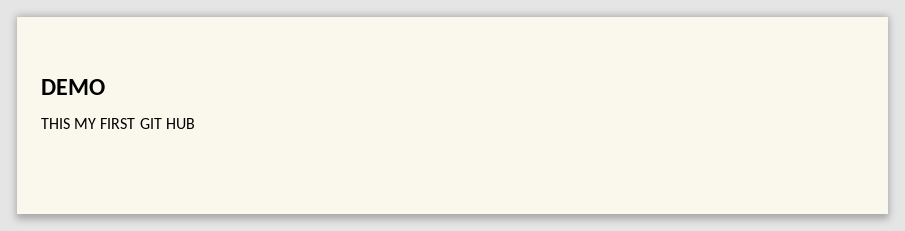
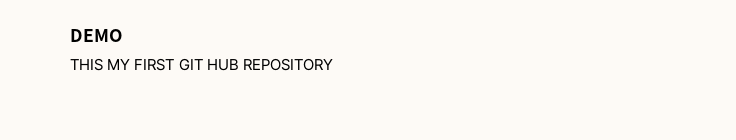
(195, 123) none -> [242,58,333,71] REPOSITORY

